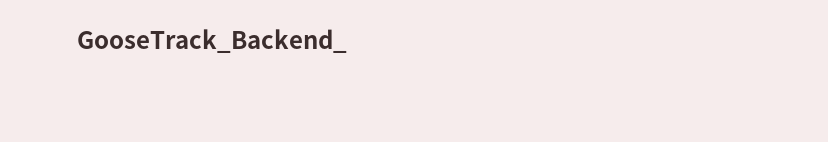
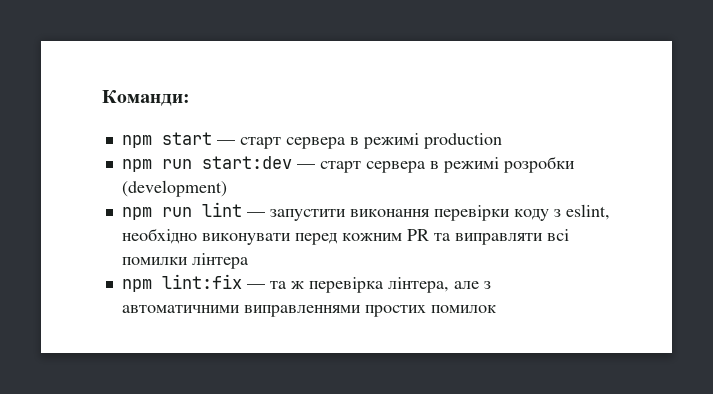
[77,29,347,53] GooseTrack_Backend_ -> [102,90,190,106] [121,132,502,149] [121,156,575,173] [121,180,227,197] [121,202,610,221] [121,228,569,245] [121,253,249,269] [121,274,491,293] [121,305,496,317] Команди: // npm start — старт сервера в режимі production // npm run start:dev — старт сервера в режимі розробки (development) // npm run lint — запустити виконання перевірки коду з eslint, необхідно виконувати перед кожним PR та виправляти всі помилки лінтера // npm lint:fix — та ж перевірка лінтера, але з автоматичними виправленнями простих помилок

